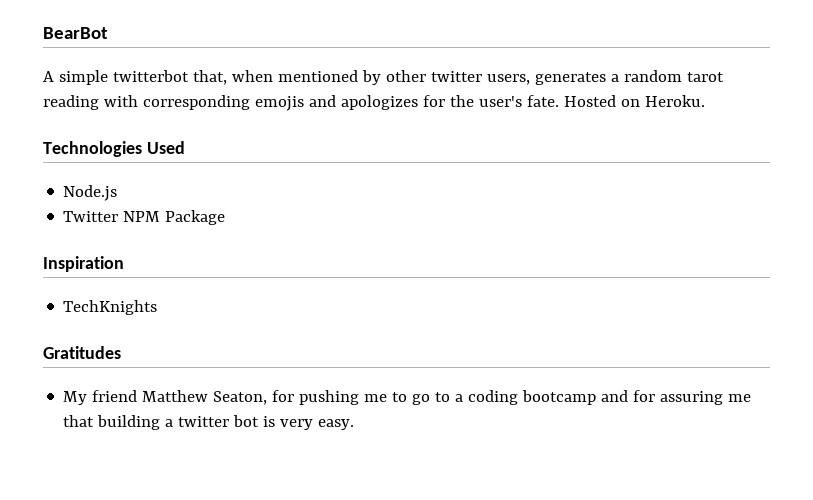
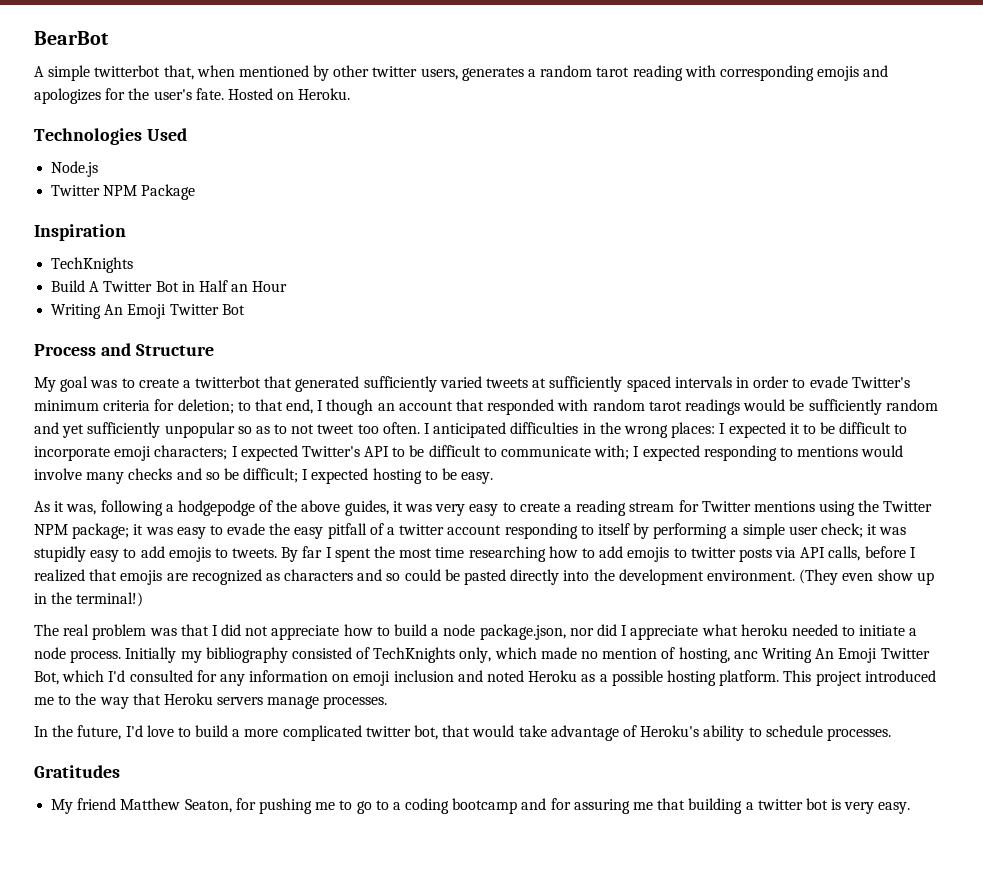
(158, 307) none -> [51,280,288,292] [51,304,245,319] [34,343,214,356] [34,376,910,392] [34,399,938,415] [34,422,908,438] [34,445,904,461] [34,468,494,484] [34,500,933,516] [34,523,907,539] [34,546,916,562] [34,569,934,585] [34,592,144,607] [34,624,918,640] [34,647,930,663] [34,670,936,686] [34,693,388,709] [34,725,891,741] // Build A Twitter Bot in Half an Hour // Writing An Emoji Twitter Bot // Process and Structure // My goal was to create a twitterbot that generated sufficiently varied tweets at sufficiently spaced intervals in order to evade Twitter's minimum criteria for deletion; to that end, I though an account that responded with random tarot readings would be sufficiently random and yet sufficiently unpopular so as to not tweet too often. I anticipated difficulties in the wrong places: I expected it to be difficult to incorporate emoji characters; I expected Twitter's API to be difficult to communicate with; I expected responding to mentions would involve many checks and so be difficult; I expected hosting to be easy. // As it was, following a hodgepodge of the above guides, it was very easy to create a reading stream for Twitter mentions using the Twitter NPM package; it was easy to evade the easy pitfall of a twitter account responding to itself by performing a simple user check; it was stupidly easy to add emojis to tweets. By far I spent the most time researching how to add emojis to twitter posts via API calls, before I realized that emojis are recognized as characters and so could be pasted directly into the development environment. (They even show up in the terminal!) // The real problem was that I did not appreciate how to build a node package.json, nor did I appreciate what heroku needed to initiate a node process. Initially my bibliography consisted of TechKnights only, which made no mention of hosting, anc Writing An Emoji Twitter Bot, which I'd consulted for any information on emoji inclusion and noted Heroku as a possible hosting platform. This project introduced me to the way that Heroku servers manage processes. // In the future, I'd love to build a more complicated twitter bot, that would take advantage of Heroku's ability to schedule processes.

